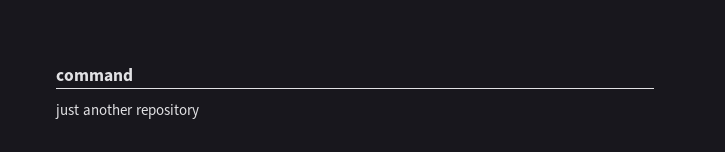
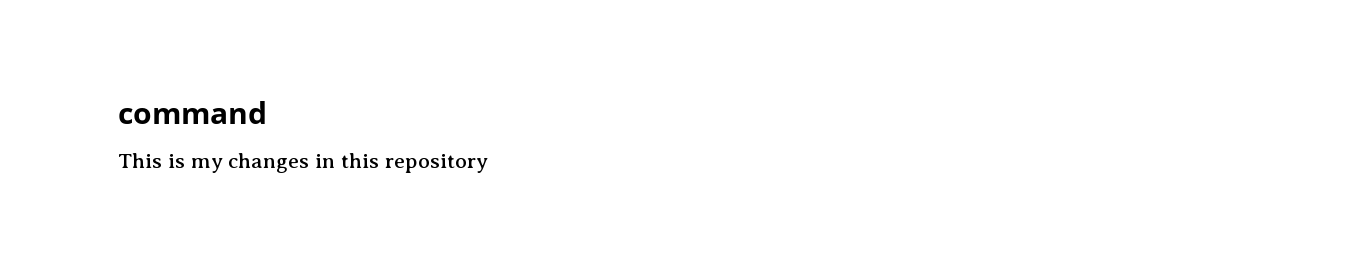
[55,104,134,119] just another -> [118,153,380,173] This is my changes in this

